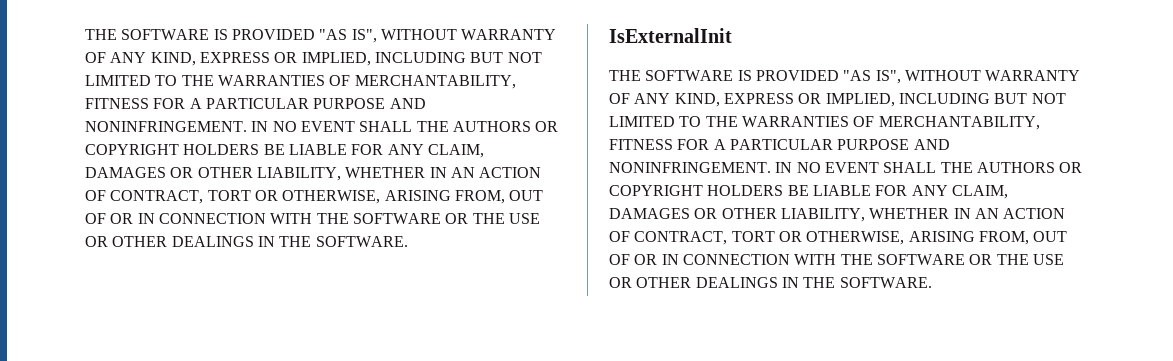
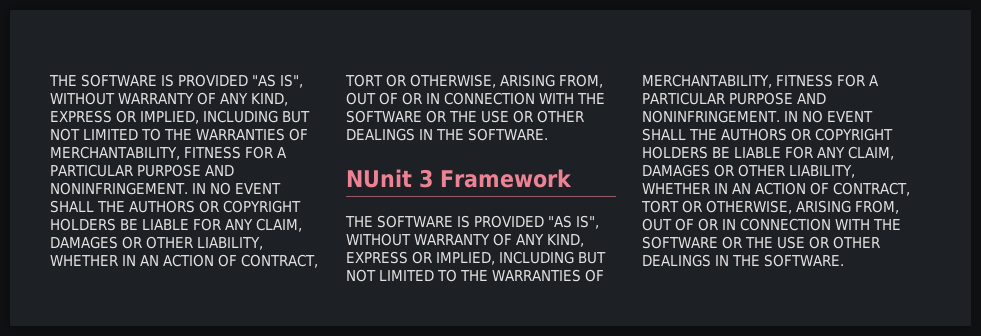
[609,28,732,43] IsExternalInit -> [346,169,572,188] NUnit 3 Framework

